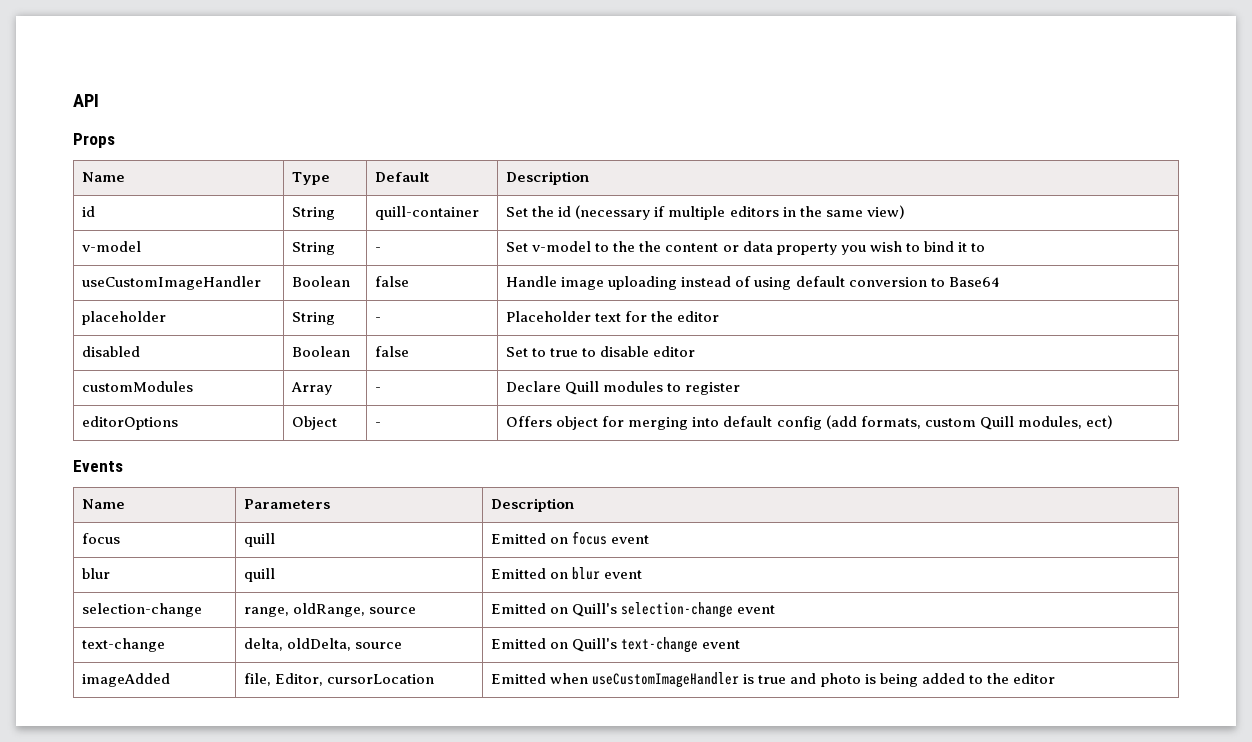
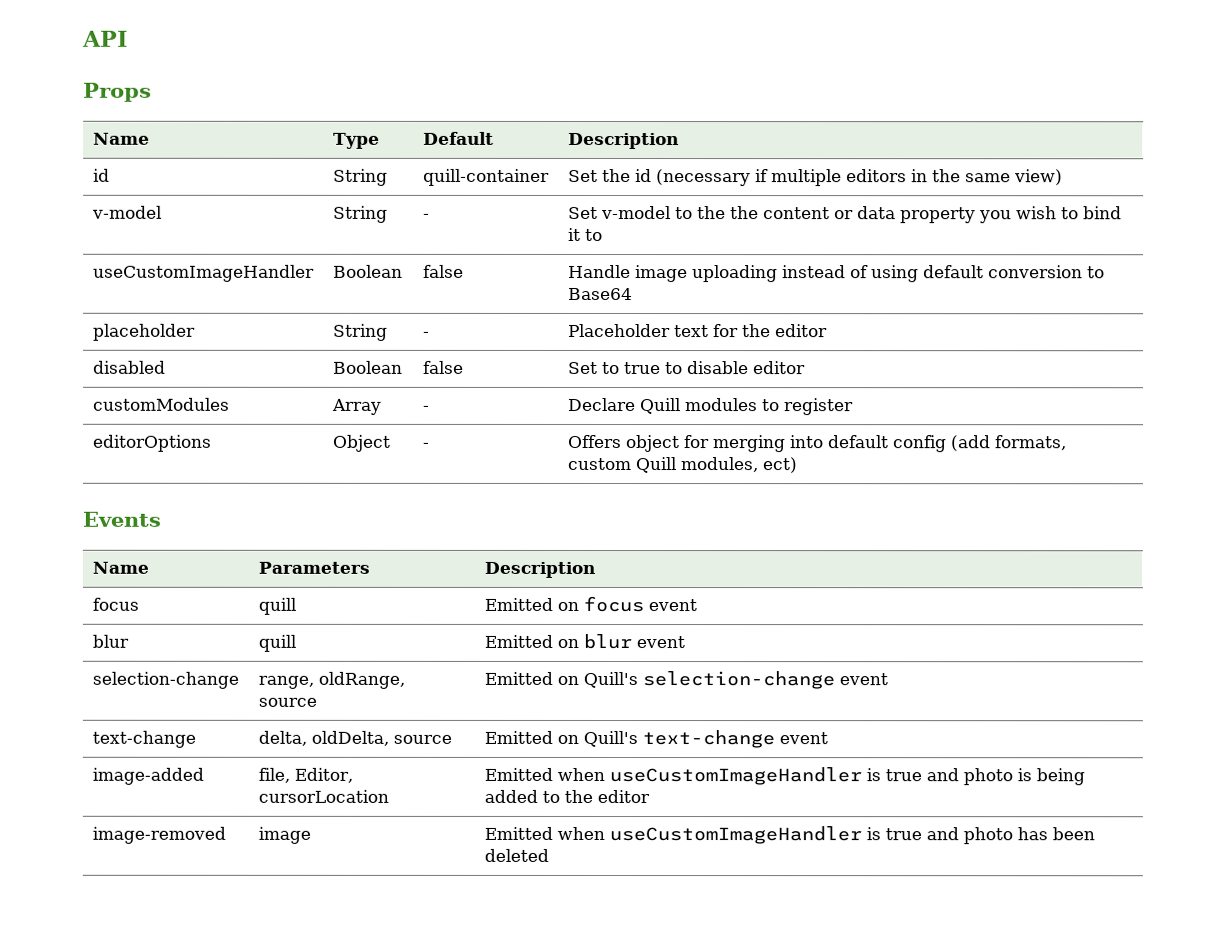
[82,673,171,687] imageAdded -> [91,767,204,785] image-added
(1055, 678) none -> [91,826,226,844] [257,826,311,844] [483,825,1095,845] [483,848,549,862] // image-removed | image | Emitted when useCustomImageHandler is true and photo has been deleted

